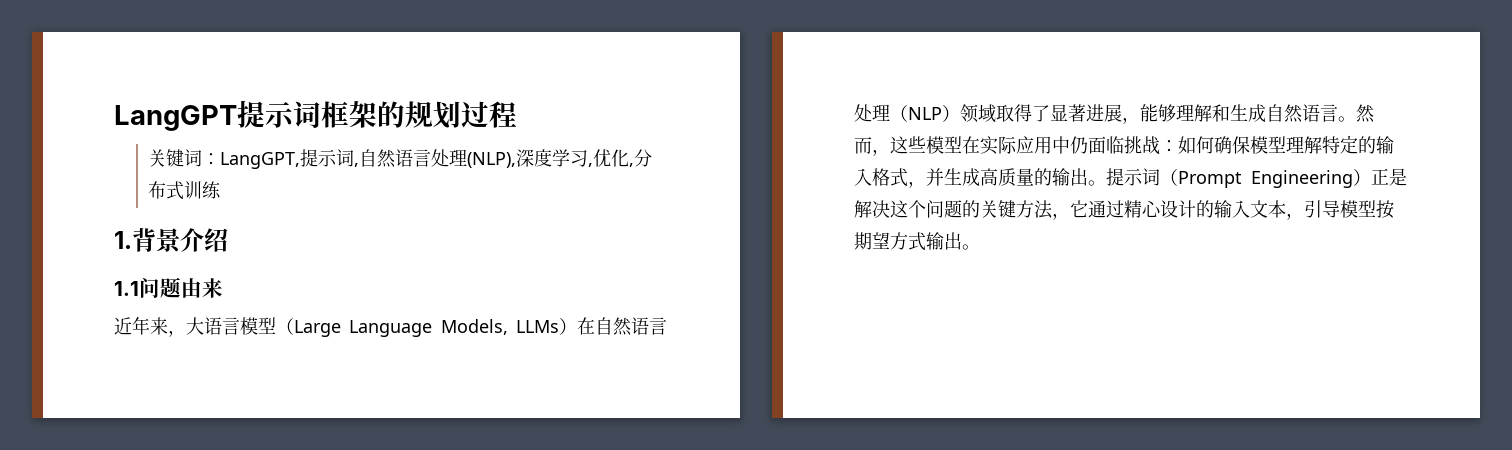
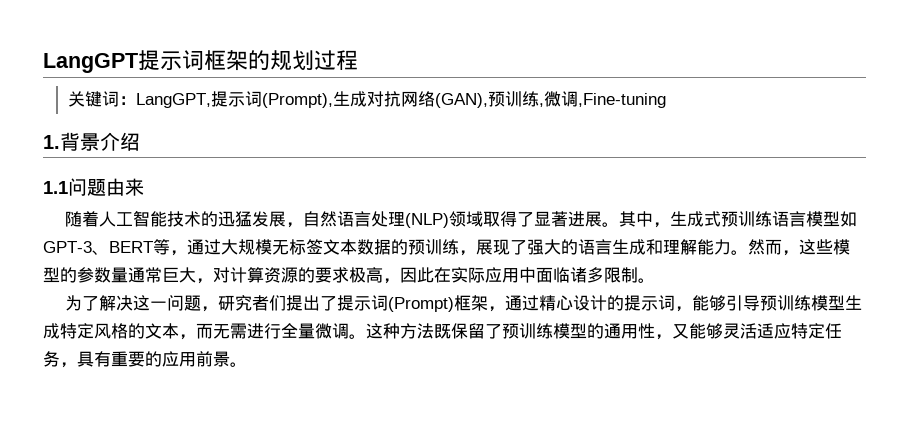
[354,149,653,168] [148,181,222,200] ,自然语言处理(NLP),深度学习,优化,分布式训练 -> [261,91,666,108] (Prompt),生成对抗网络(GAN),预训练,微调,Fine-tuning
[114,316,667,337] [854,104,960,122] 近年来，大语言模型（Large Language Models, LLMs）在自然语言处理（NLP） -> [65,210,450,228] 随着人工智能技术的迅猛发展，自然语言处理(NLP)
[1122,104,1375,124] [854,135,1394,156] [854,168,1407,188] [854,200,1394,220] [854,232,962,251] ，能够理解和生成自然语言。然而，这些模型在实际应用中仍面临挑战：如何确保模型理解特定的输入格式，并生成高质量的输出。提示词（Prompt Engineering）正是解决这个问题的关键方法，它通过精心设计的输入文本，引导模型按期望方式输出 -> [602,211,858,228] [43,239,850,256] [43,267,655,284] [65,295,863,312] [43,323,842,340] [43,351,230,368] 。其中，生成式预训练语言模型如GPT-3、BERT等，通过大规模无标签文本数据的预训练，展现了强大的语言生成和理解能力。然而，这些模型的参数量通常巨大，对计算资源的要求极高，因此在实际应用中面临诸多限制。 // 为了解决这一问题，研究者们提出了提示词(Prompt)框架，通过精心设计的提示词，能够引导预训练模型生成特定风格的文本，而无需进行全量微调。这种方法既保留了预训练模型的通用性，又能够灵活适应特定任务，具有重要的应用前景

